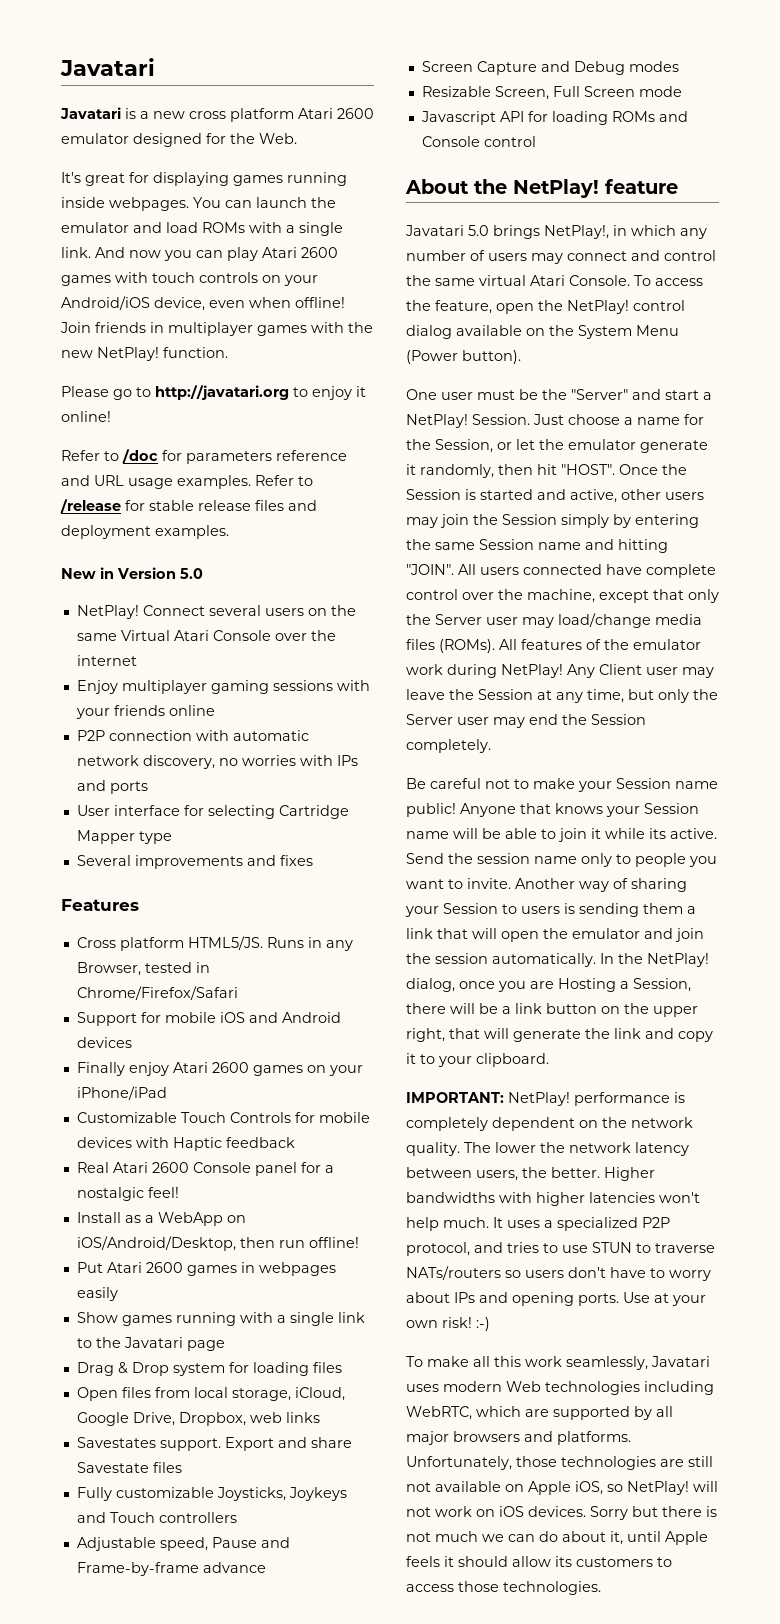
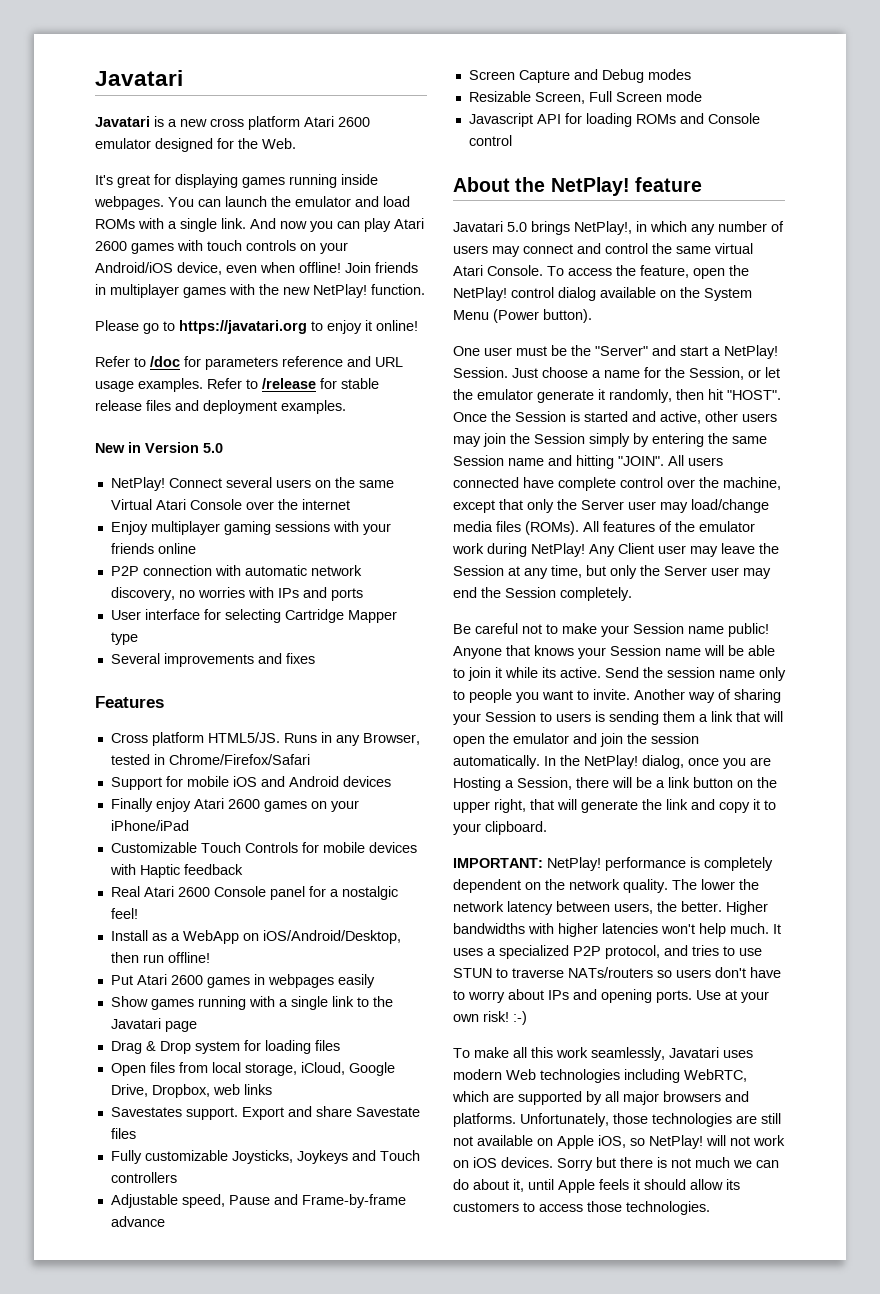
[155,385,289,400] http://javatari.org -> [179,320,307,334] https://javatari.org

